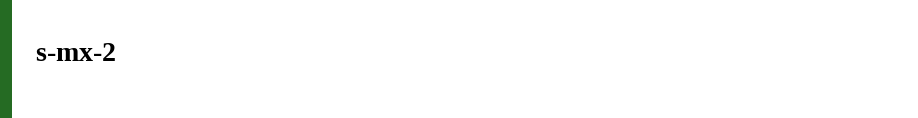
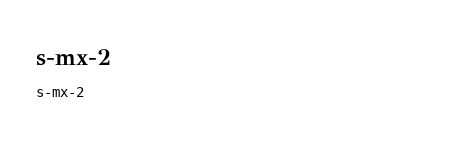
[36,43,116,61] s-mx-2 -> [36,49,111,66] [36,87,84,97] s-mx-2 // s-mx-2

